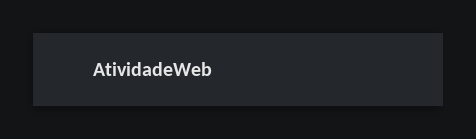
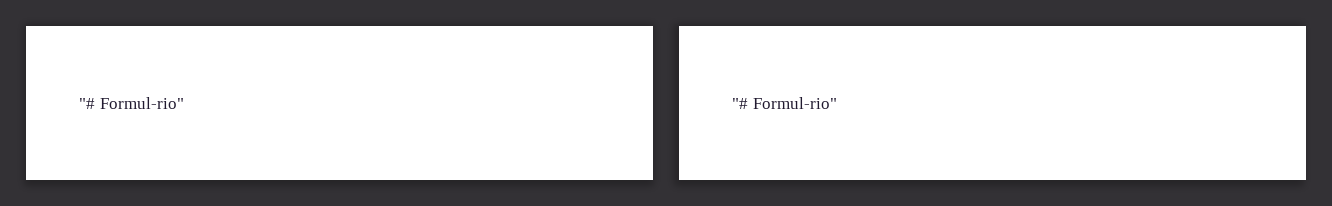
[93,62,212,76] AtividadeWeb -> [79,97,184,109] [732,97,837,109] "# Formul-rio" // "# Formul-rio"

